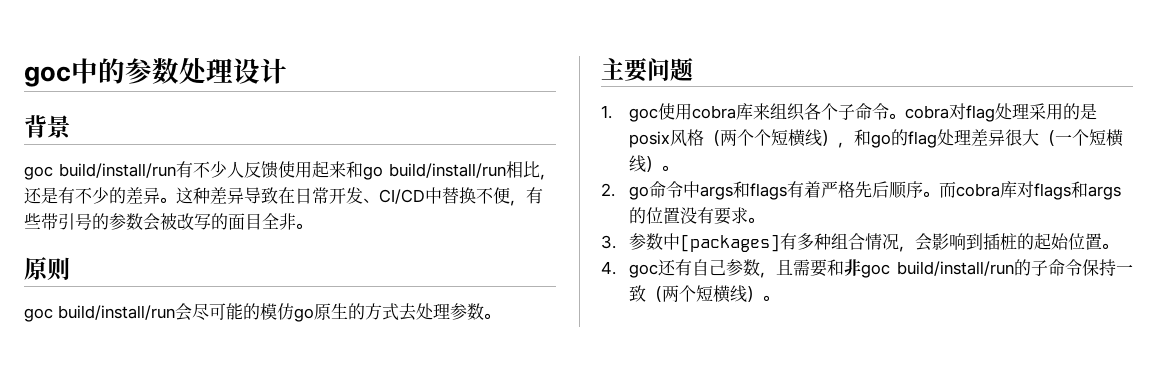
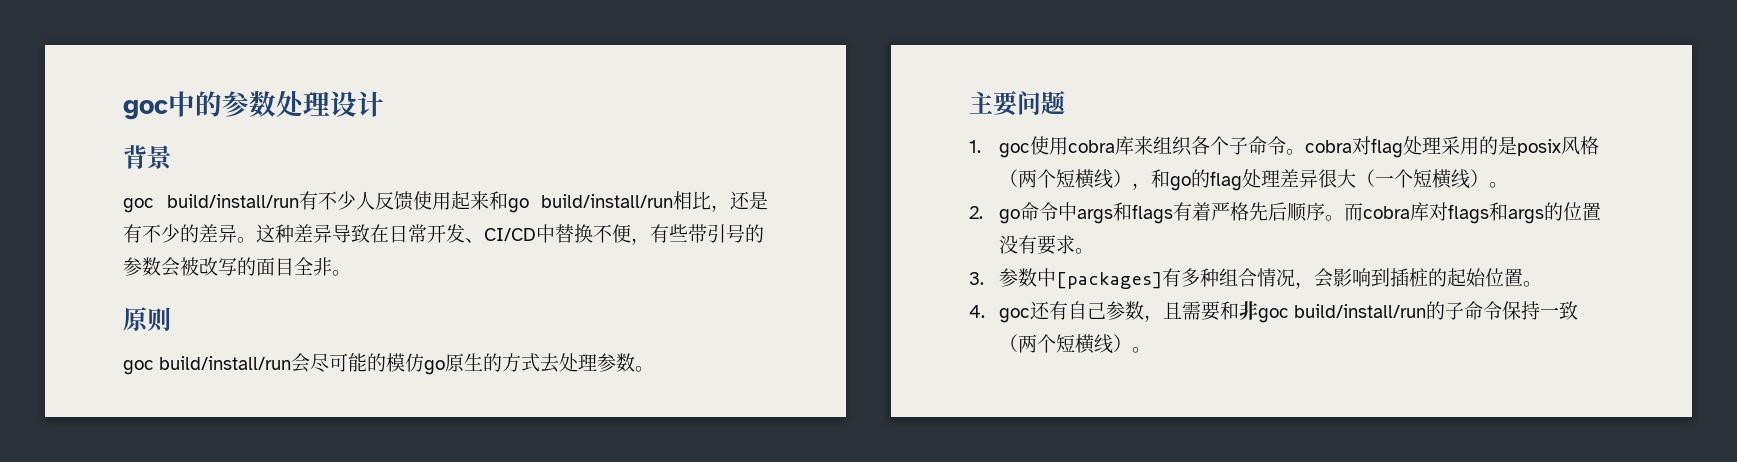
[754,129,772,146] 个 -> (1057, 178) none

